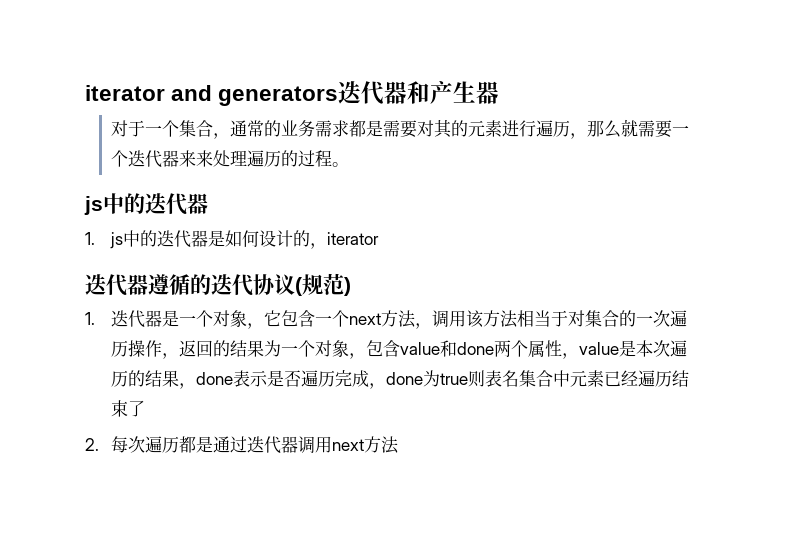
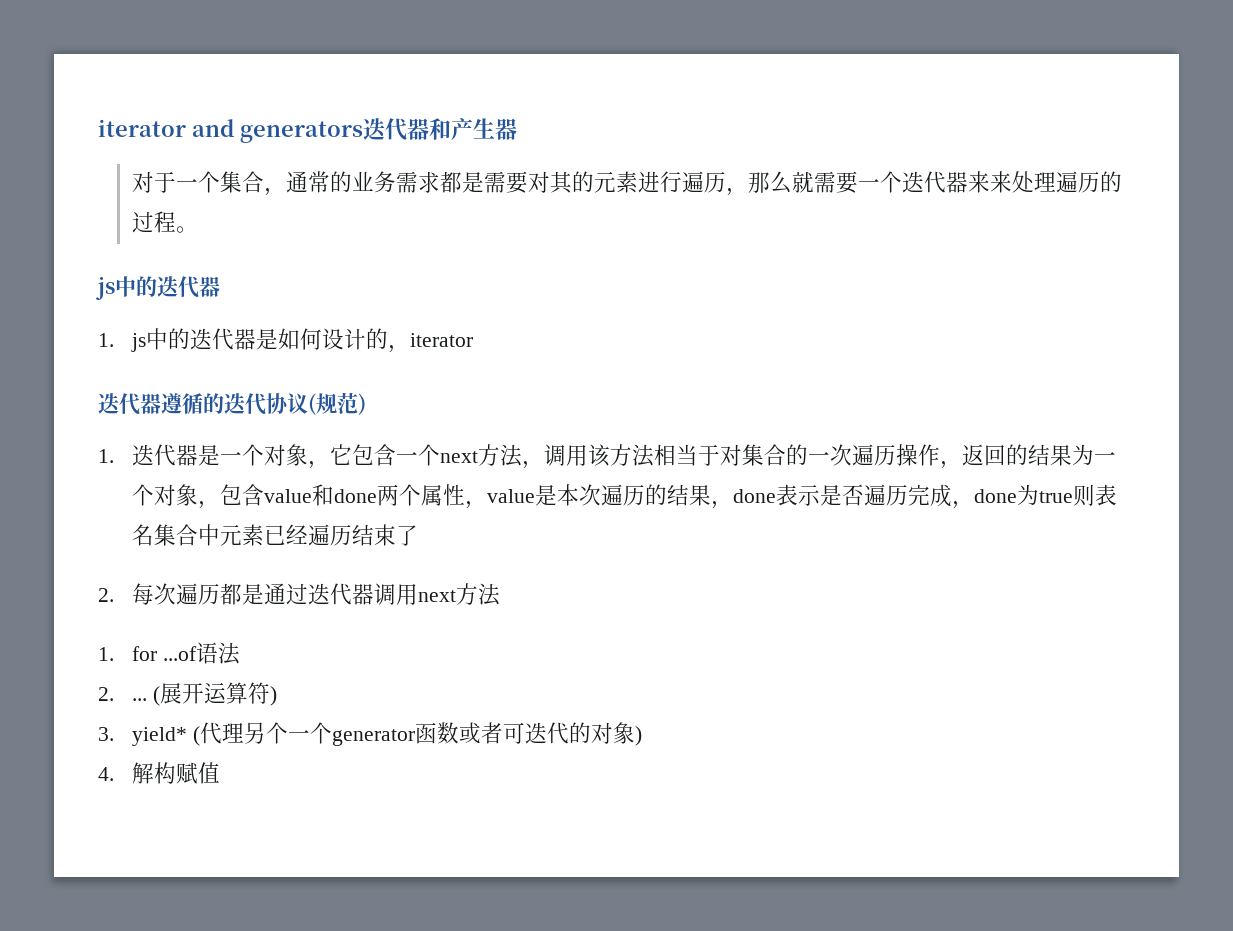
(400, 445) none -> [98,642,240,665] [98,682,277,706] [98,722,642,746] [98,762,220,784] // 1. for ...of语法 // 2. ... (展开运算符) // 3. yield* (代理另个一个generator函数或者可迭代的对象) // 4.解构赋值

